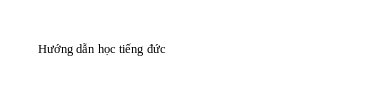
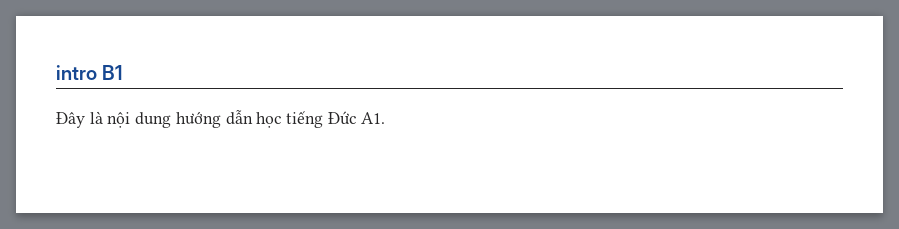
[38,44,74,56] Hướng -> [56,65,123,80] [56,111,221,128] intro B1 // Đây là nội dung hướng
[146,44,166,53] đức -> [327,111,385,125] Đức A1.

